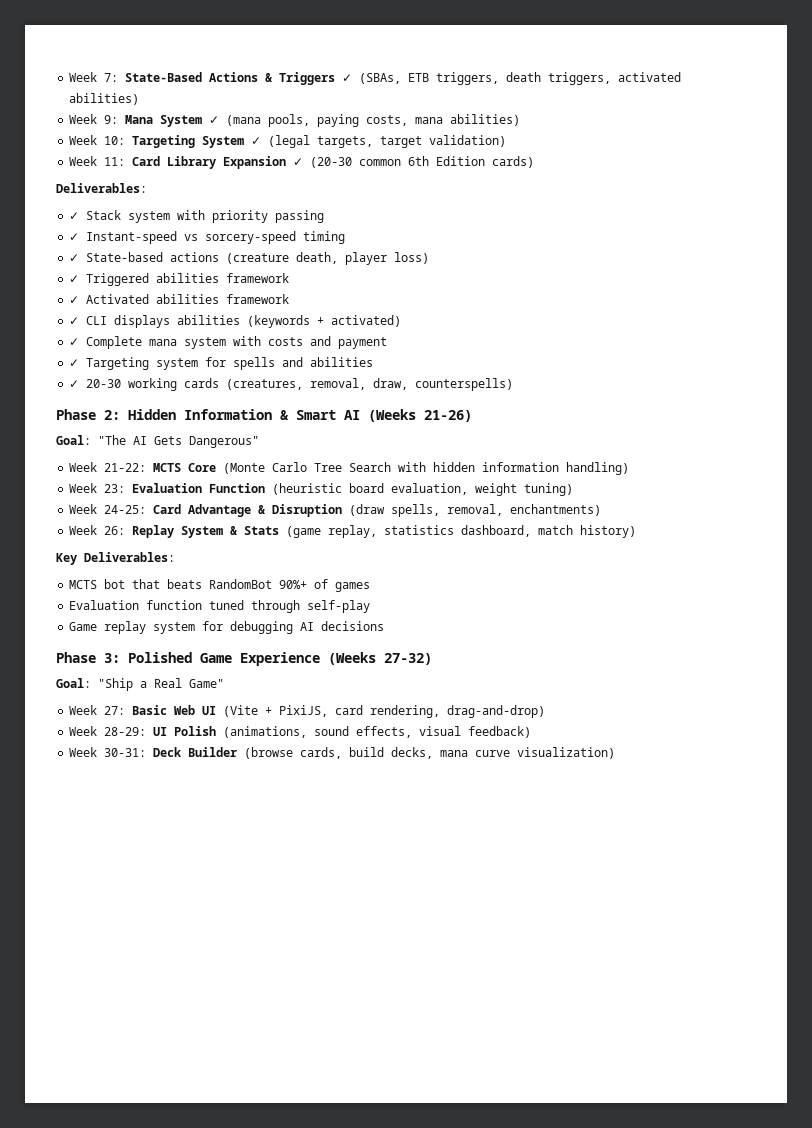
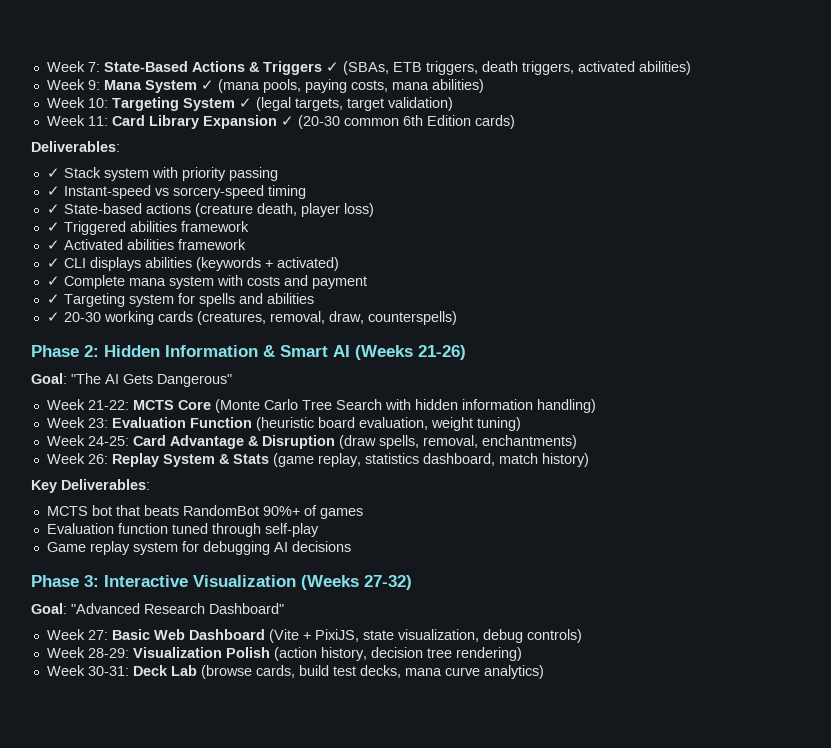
[128,652,320,666] Polished Game Experience -> [104,575,296,587] Interactive Visualization
[98,678,224,691] "Ship a Real Game" -> [71,603,284,614] "Advanced Research Dashboard"
[202,706,217,715] UI -> [188,629,265,640] Dashboard
[335,705,546,718] [69,726,532,738] card rendering, drag-and-drop) // Week 28-29: UI Polish (animations, sound effects, visual feedback) -> [362,629,582,643] [46,647,522,661] state visualization, debug controls) // Week 28-29: Visualization Polish (action history, decision tree rendering)
[188,747,238,757] Builder -> [170,665,197,676] Lab
(385, 752) none -> [332,666,356,676] test
[517,747,616,759] visualization) -> [483,665,544,679] analytics)

